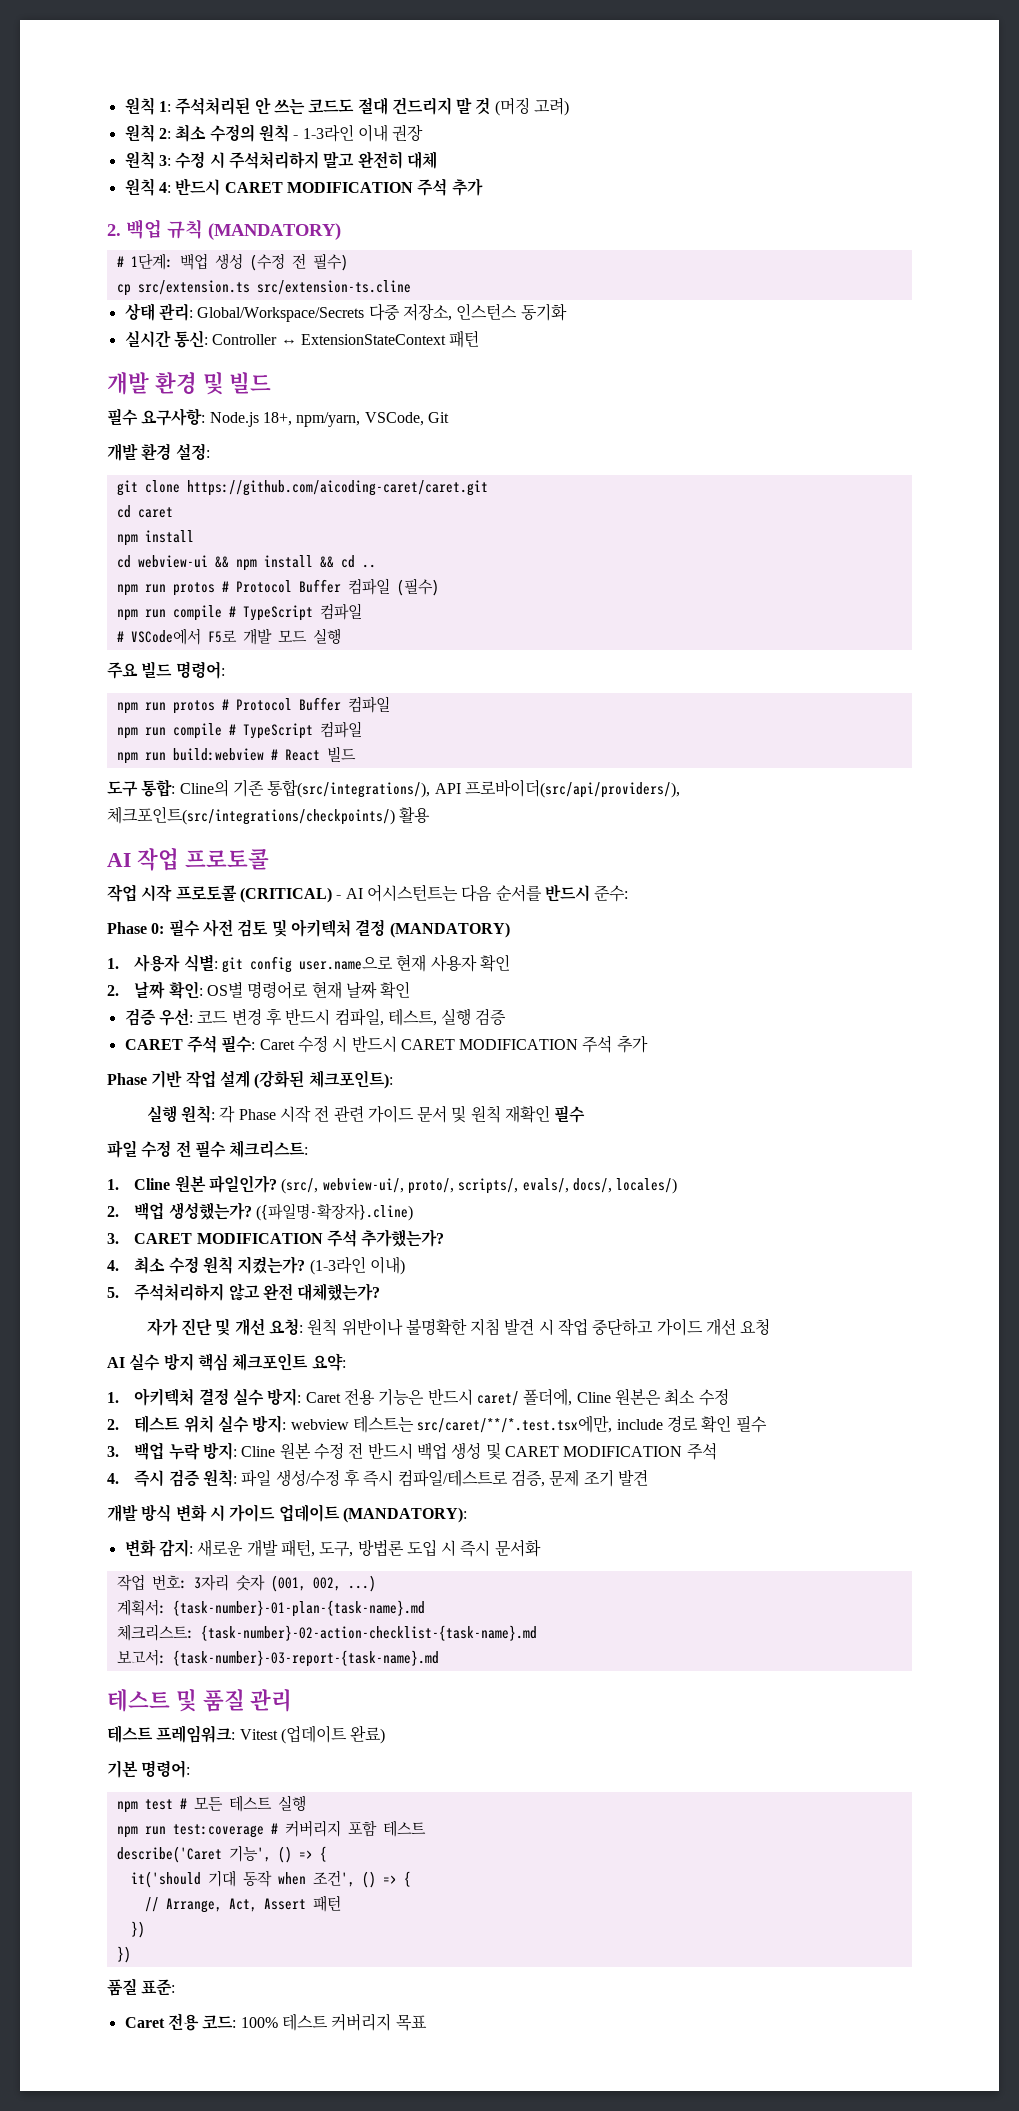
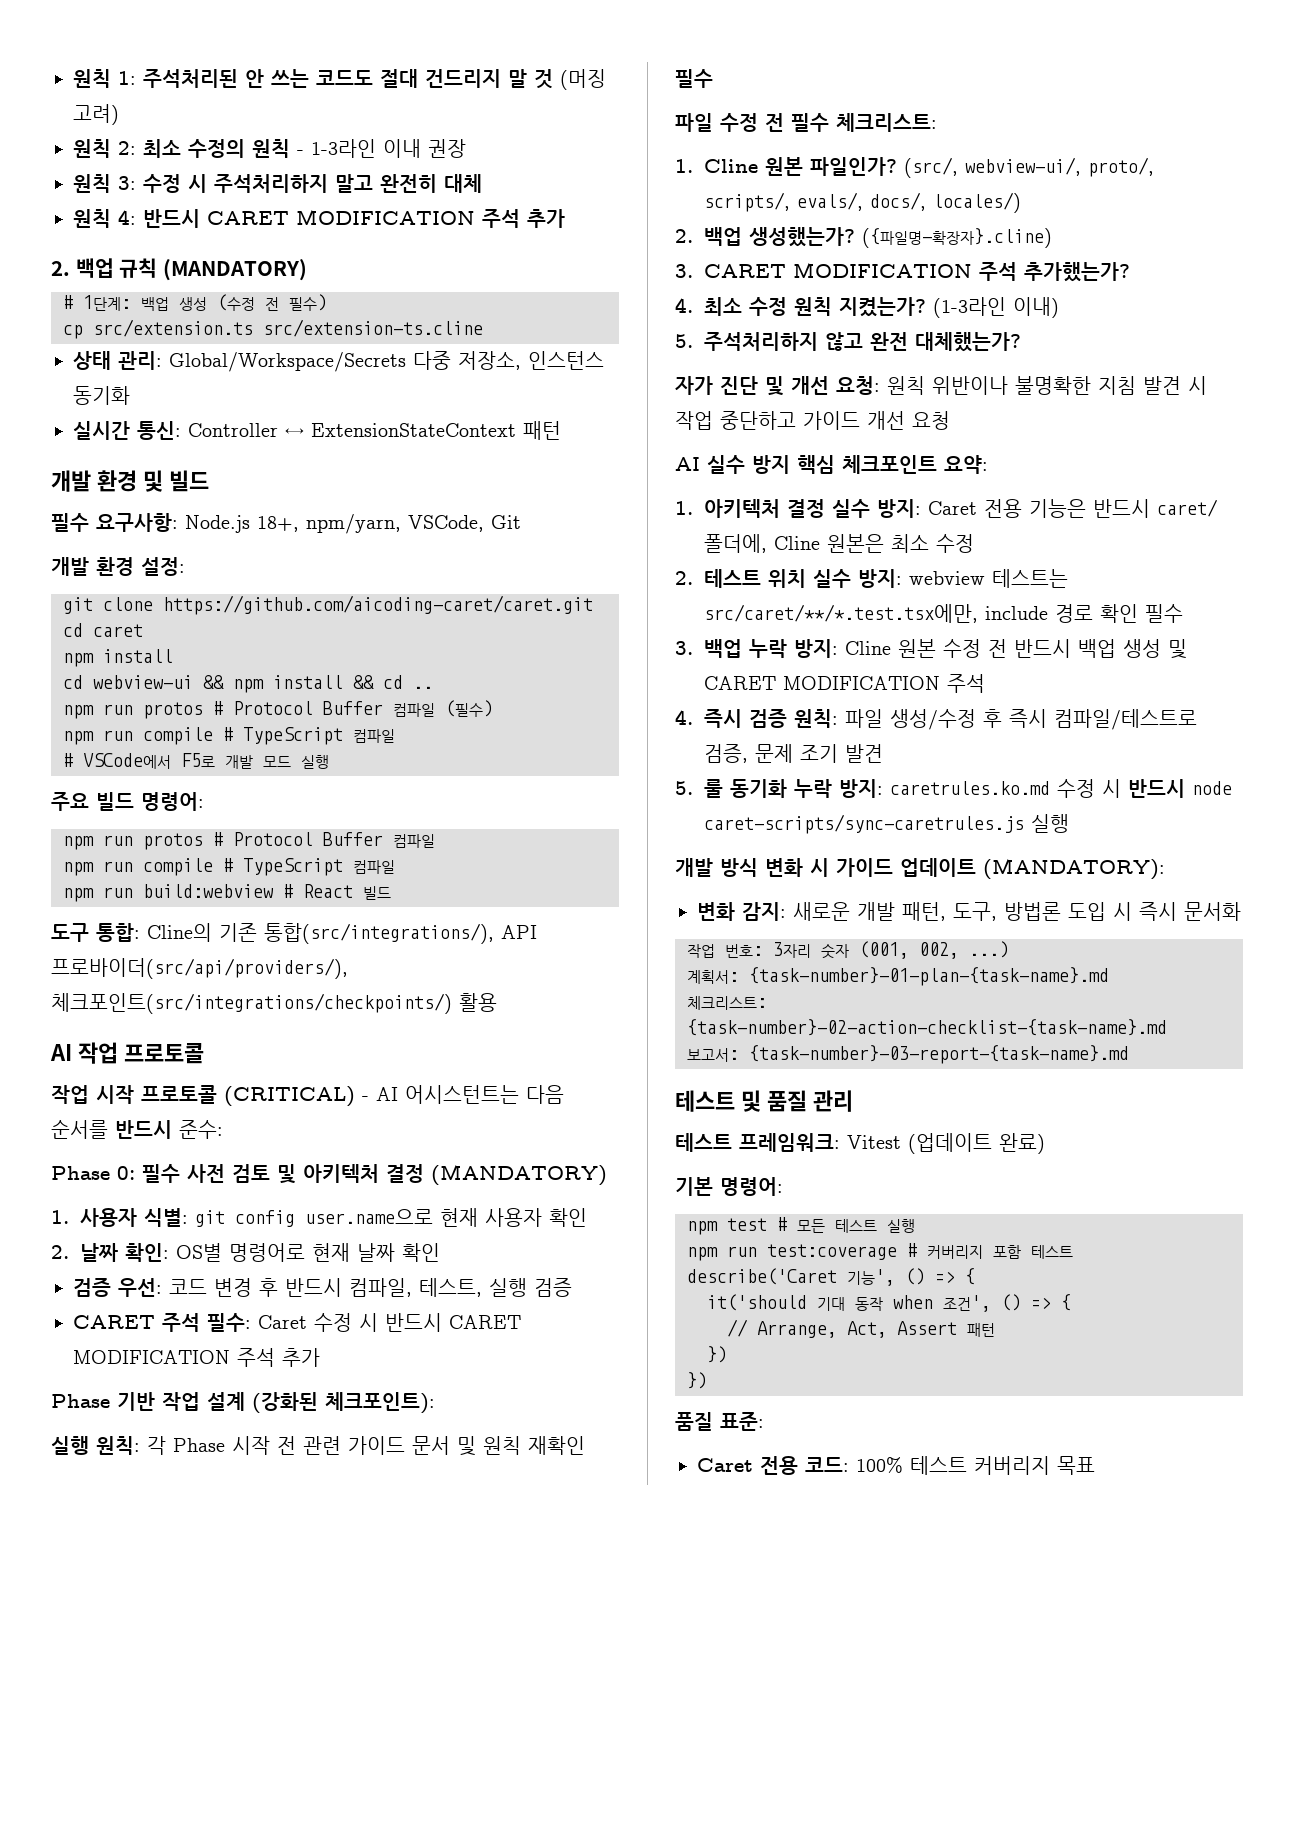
(648, 1477) none -> [675,779,1233,798] [704,814,1070,834] // 5. 룰 동기화 누락 방지: caretrules.ko.md 수정 시 반드시 node caret-scripts/sync-caretrules.js 실행

